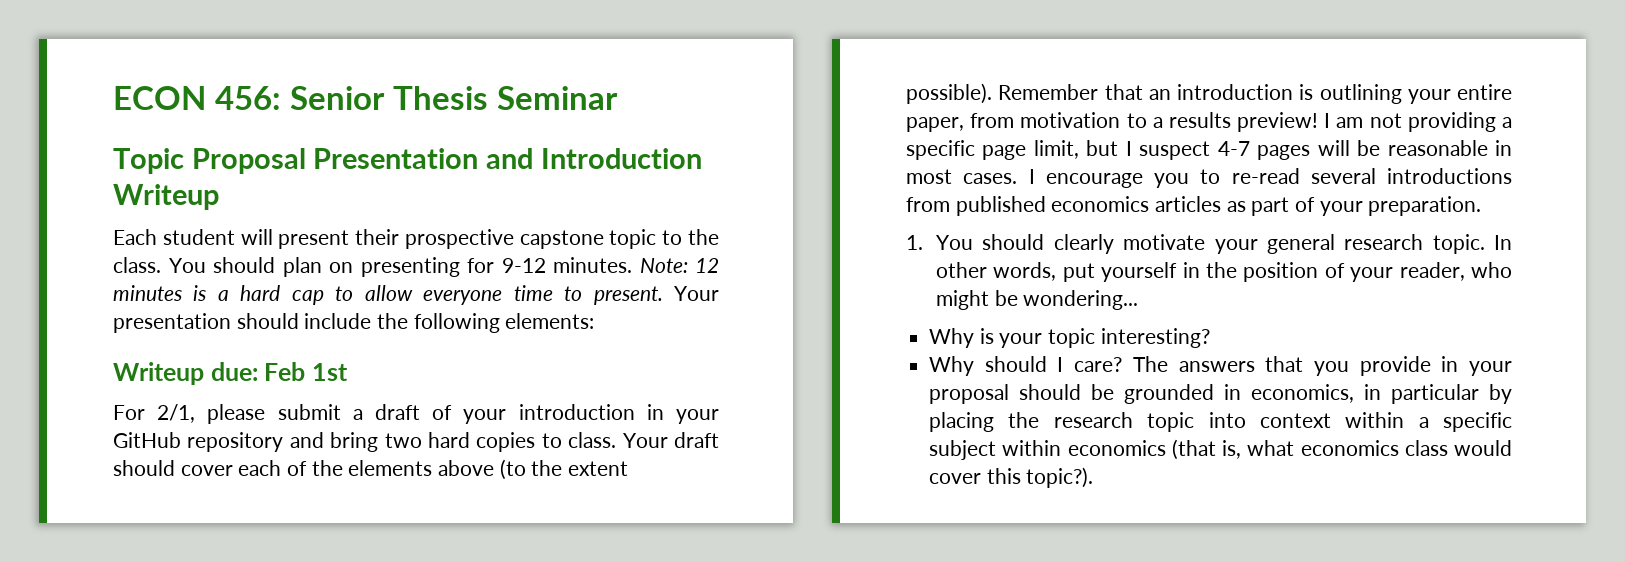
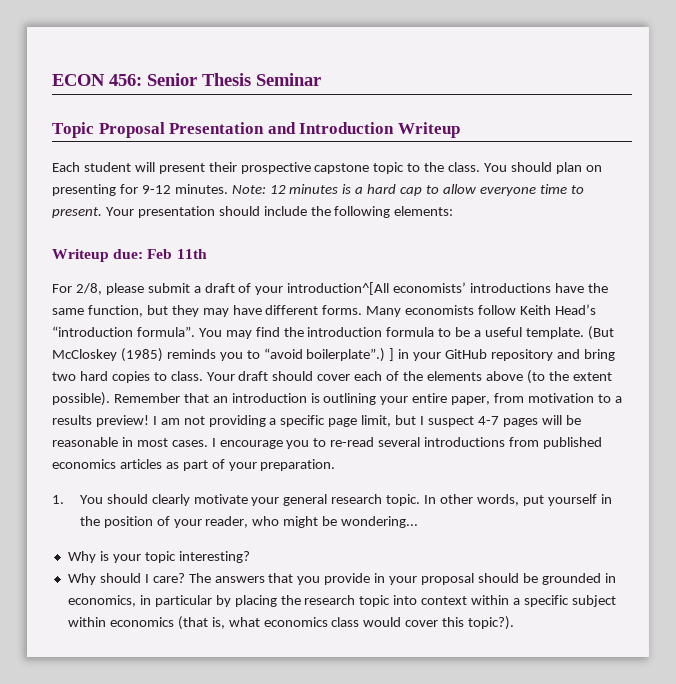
[311,363,348,381] 1st -> [176,249,207,259] 11th
[157,404,196,423] 2/1, -> [75,283,102,295] 2/8,
[518,404,635,420] introduction -> [287,282,608,295] [52,304,596,317] [52,326,614,340] [52,348,395,362] introduction^[All economists’ introductions have the same function, but they may have different forms. Many economists follow Keith Head’s “introduction formula”. You may find the introduction formula to be a useful template. (But McCloskey (1985) reminds you to “avoid boilerplate”.) ]

